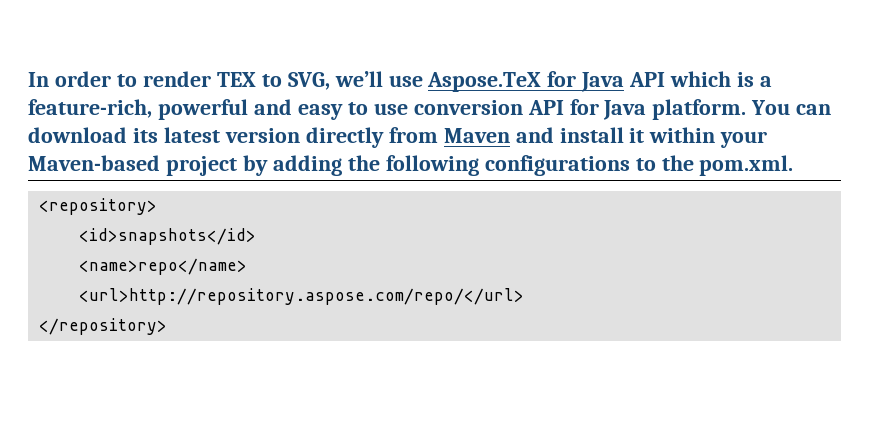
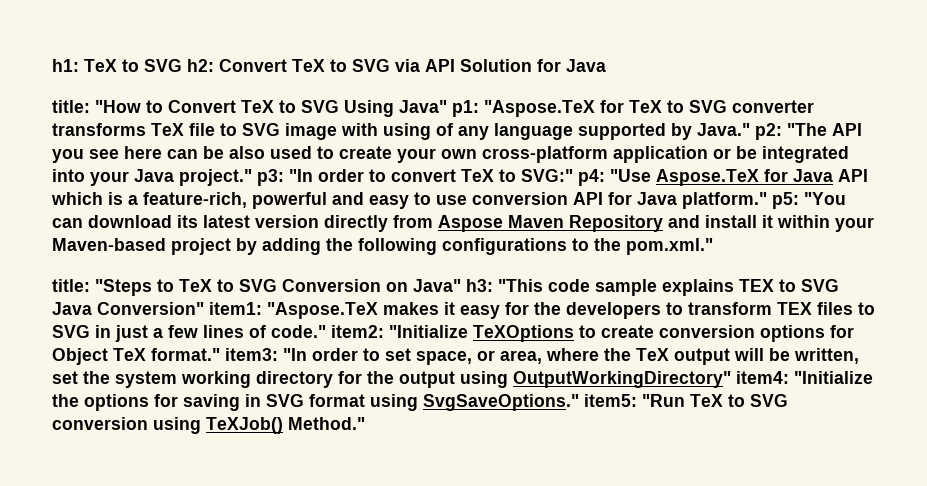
[28,71,423,90] In order to render TEX to SVG, we’ll use -> [52,59,606,72] [52,100,814,117] [52,123,862,140] [52,146,849,163] [52,169,651,186] h1: TeX to SVG h2: Convert TeX to SVG via API Solution for Java // title: "How to Convert TeX to SVG Using Java" p1: "Aspose.TeX for TeX to SVG converter transforms TeX file to SVG image with using of any language supported by Java." p2: "The API you see here can be also used to create your own cross-platform application or be integrated into your Java project." p3: "In order to convert TeX to SVG:" p4: "Use
[652,99,791,120] platform. You -> [682,192,846,209] platform." p5: "You
[443,128,510,143] Maven -> [438,215,663,232] Aspose Maven Repository
[699,155,794,176] [38,198,157,215] [78,228,256,245] [78,258,247,275] [78,288,524,305] [38,318,167,335] pom.xml. // <repository> // <id>snapshots</id> // <name>repo</name> // <url>http://repository.aspose.com/repo/</url> // </repository> -> [626,238,713,255] [52,279,839,296] [52,302,875,319] [52,325,854,342] [52,348,859,365] [52,371,873,388] [52,394,788,411] [52,417,365,434] pom.xml." // title: "Steps to TeX to SVG Conversion on Java" h3: "This code sample explains TEX to SVG Java Conversion" item1: "Aspose.TeX makes it easy for the developers to transform TEX files to SVG in just a few lines of code." item2: "Initialize TeXOptions to create conversion options for Object TeX format." item3: "In order to set space, or area, where the TeX output will be written, set the system working directory for the output using OutputWorkingDirectory" item4: "Initialize the options for saving in SVG format using SvgSaveOptions." item5: "Run TeX to SVG conversion using TeXJob() Method."

